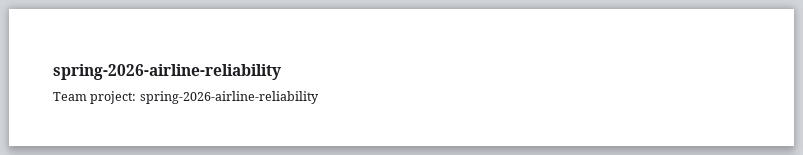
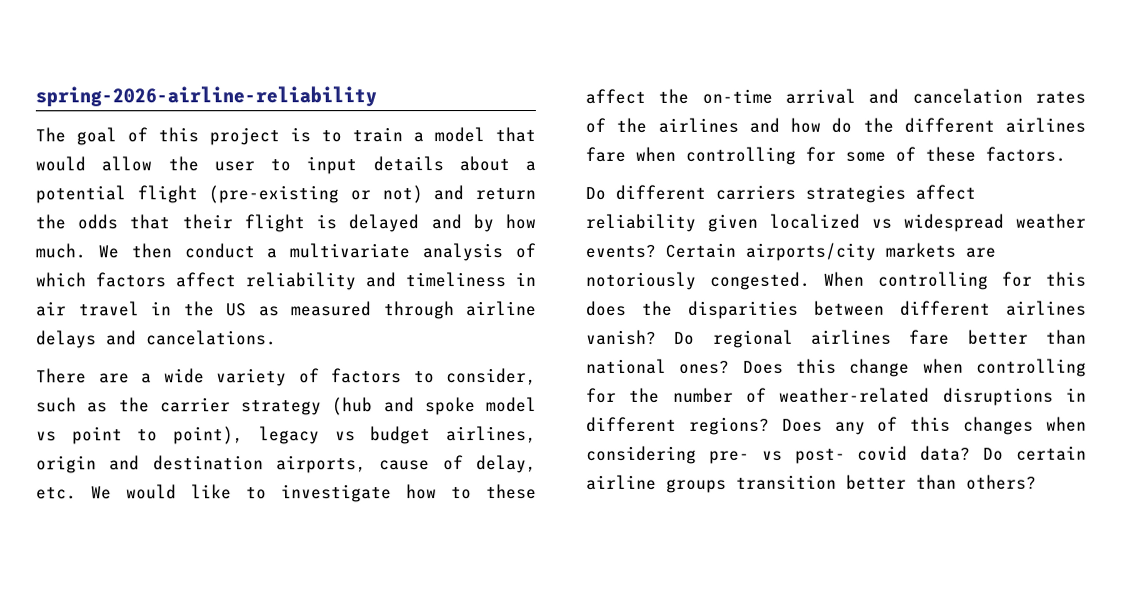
[53,91,319,104] Team project: spring-2026-airline-reliability -> [35,127,536,146] [35,156,536,175] [35,185,537,204] [35,214,536,233] [35,243,536,262] [35,272,536,291] [36,301,537,320] [36,330,277,349] [36,368,537,387] [36,397,537,416] [36,426,537,445] [36,455,537,474] [36,484,537,503] [585,88,1086,104] [585,117,1086,133] [585,146,1066,165] [585,184,976,203] [585,213,1086,232] [585,242,996,261] [585,271,1086,290] [586,300,1087,319] [586,329,1087,348] [586,358,1087,377] [586,387,1087,406] [586,416,1087,435] [586,445,1087,464] [586,474,1037,493] The goal of this project is to train a model that would allow the user to input details about a potential flight (pre-existing or not) and return the odds that their flight is delayed and by how much. We then conduct a multivariate analysis of which factors affect reliability and timeliness in air travel in the US as measured through airline delays and cancelations. // There are a wide variety of factors to consider, such as the carrier strategy (hub and spoke model vs point to point), legacy vs budget airlines, origin and destination airports, cause of delay, etc. We would like to investigate how to these affect the on-time arrival and cancelation rates of the airlines and how do the different airlines fare when controlling for some of these factors. // Do different carriers strategies affect reliability given localized vs widespread weather events? Certain airports/city markets are notoriously congested. When controlling for this does the disparities between different airlines vanish? Do regional airlines fare better than national ones? Does this change when controlling for the number of weather-related disruptions in different regions? Does any of this changes when considering pre- vs post- covid data? Do certain airline groups transition better than others?

